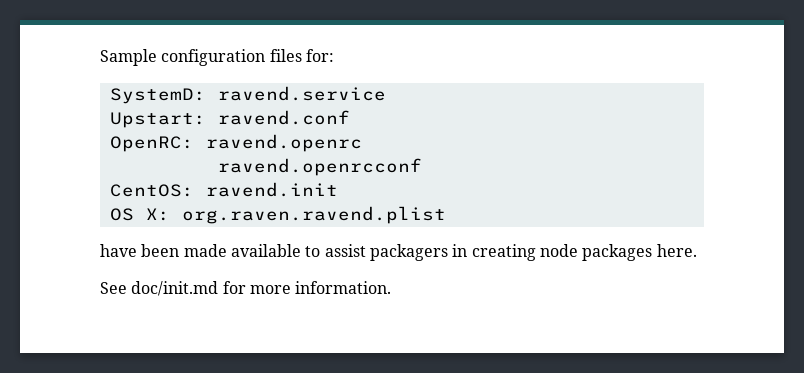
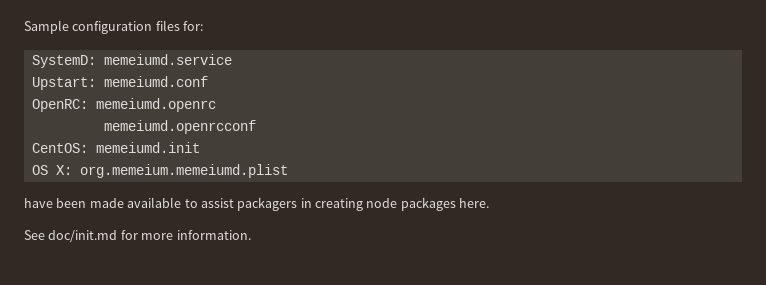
[217,86,386,101] ravend.service -> [103,54,232,65] memeiumd.service
[217,110,350,125] ravend.conf -> [103,76,208,87] memeiumd.conf
[205,134,362,152] [217,158,422,176] ravend.openrc // ravend.openrcconf -> [95,98,216,112] [103,120,256,134] memeiumd.openrc // memeiumd.openrcconf
[205,182,338,197] ravend.init -> [95,142,200,153] memeiumd.init
[181,206,446,224] org.raven.ravend.plist -> [79,164,288,178] org.memeium.memeiumd.plist

